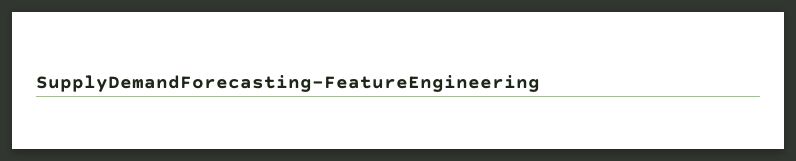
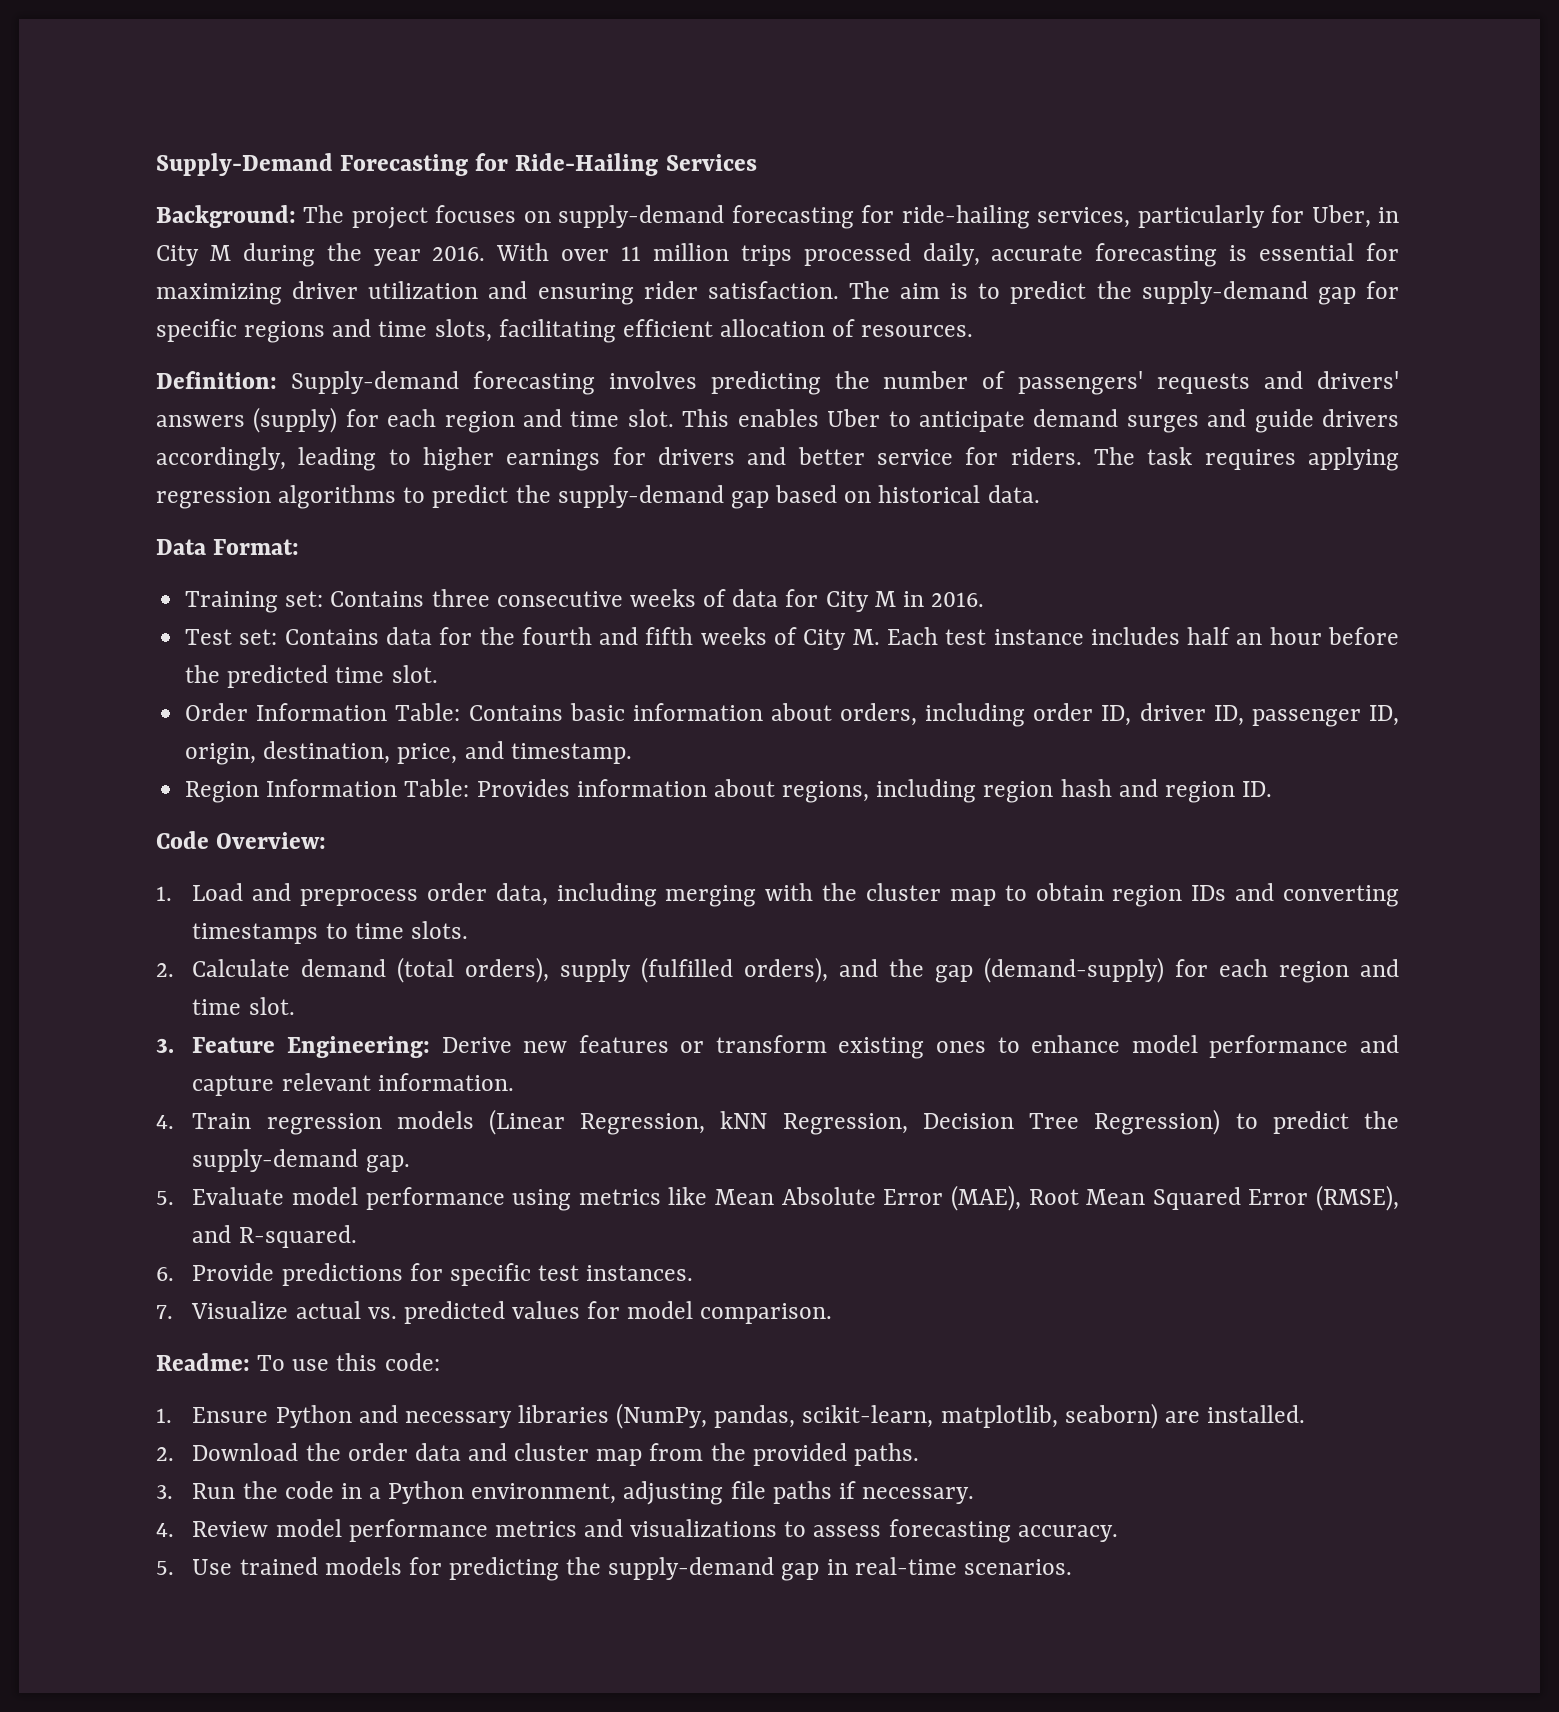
[36,75,540,92] SupplyDemandForecasting-FeatureEngineering -> [156,153,757,176] [156,205,1400,229] [156,243,1400,267] [156,281,1399,305] [156,319,974,343] [156,371,1399,395] [156,407,1399,433] [156,447,1399,471] [156,485,1040,509] [156,539,300,555] [185,589,985,613] [185,627,1400,650] [185,665,438,688] [185,703,1399,727] [185,741,632,765] [185,779,1273,803] [156,831,327,849] [156,883,1400,907] [192,921,468,944] [156,957,1399,983] [192,997,295,1015] [156,1035,1399,1059] [192,1073,514,1096] [156,1109,1399,1135] [192,1149,410,1173] [156,1185,1399,1211] [192,1225,357,1248] [156,1263,694,1286] [156,1301,833,1324] [156,1353,440,1371] [156,1403,1306,1429] [156,1443,919,1466] [156,1481,975,1505] [156,1519,1118,1543] [156,1557,1072,1581] Supply-Demand Forecasting for Ride-Hailing Services // Background: The project focuses on supply-demand forecasting for ride-hailing services, particularly for Uber, in City M during the year 2016. With over 11 million trips processed daily, accurate forecasting is essential for maximizing driver utilization and ensuring rider satisfaction. The aim is to predict the supply-demand gap for specific regions and time slots, facilitating efficient allocation of resources. // Definition: Supply-demand forecasting involves predicting the number of passengers' requests and drivers' answers (supply) for each region and time slot. This enables Uber to anticipate demand surges and guide drivers accordingly, leading to higher earnings for drivers and better service for riders. The task requires applying regression algorithms to predict the supply-demand gap based on historical data. // Data Format: // Training set: Contains three consecutive weeks of data for City M in 2016. // Test set: Contains data for the fourth and fifth weeks of City M. Each test instance includes half an hour before the predicted time slot. // Order Information Table: Contains basic information about orders, including order ID, driver ID, passenger ID, origin, destination, price, and timestamp. // Region Information Table: Provides information about regions, including region hash and region ID. // Code Overview: // 1. Load and preprocess order data, including merging with the cluster map to obtain region IDs and converting timestamps to time slots. // 2. Calculate demand (total orders), supply (fulfilled orders), and the gap (demand-supply) for each region and time slot. // 3. Feature Engineering: Derive new features or transform existing ones to enhance model performance and capture relevant information. // 4. Train regression models (Linear Regression, kNN Regression, Decision Tree Regression) to predict the supply-demand gap. // 5. Evaluate model performance using metrics like Mean Absolute Error (MAE), Root Mean Squared Error (RMSE), and R-squared. // 6. Provide predictions for specific test instances. // 7. Visualize actual vs. predicted values for model comparison. // Readme: To use this code: // 1. Ensure Python and necessary libraries (NumPy, pandas, scikit-learn, matplotlib, seaborn) are installed. // 2. Download the order data and cluster map from the provided paths. // 3. Run the code in a Python environment, adjusting file paths if necessary. // 4. Review model performance metrics and visualizations to assess forecasting accuracy. // 5. Use trained models for predicting the supply-demand gap in real-time scenarios.

